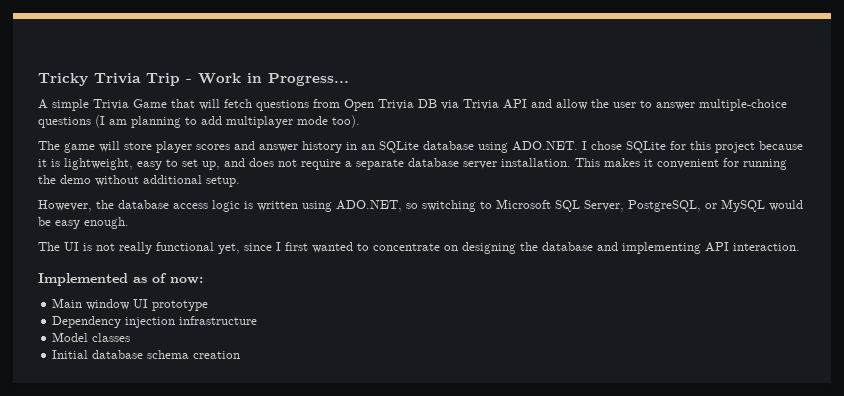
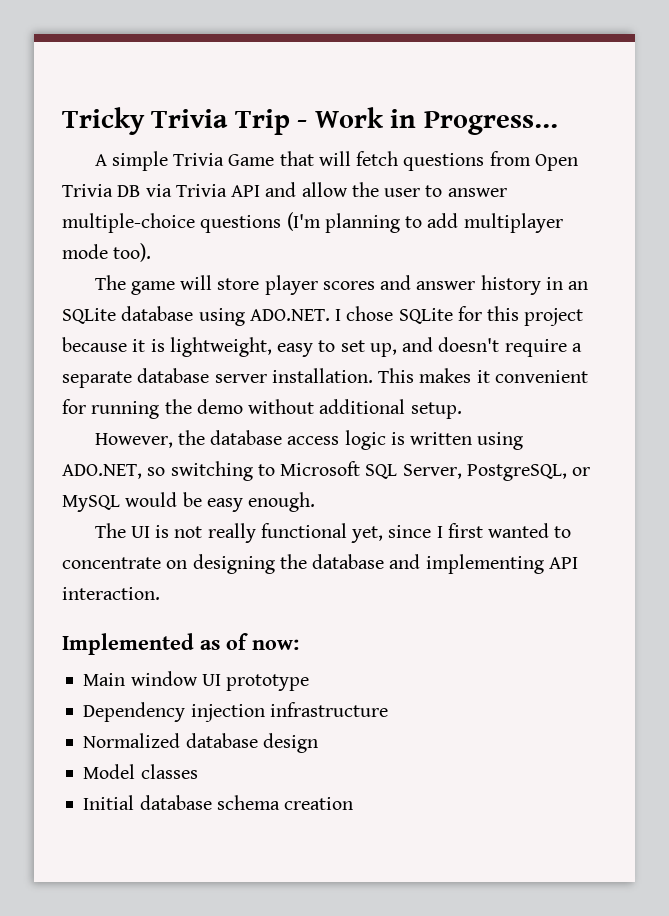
[95,115,127,128] (I am -> [286,212,321,231] (I'm
[249,158,297,167] does not -> [438,337,500,352] doesn't
(258, 320) none -> [83,733,318,753] // Normalized database design

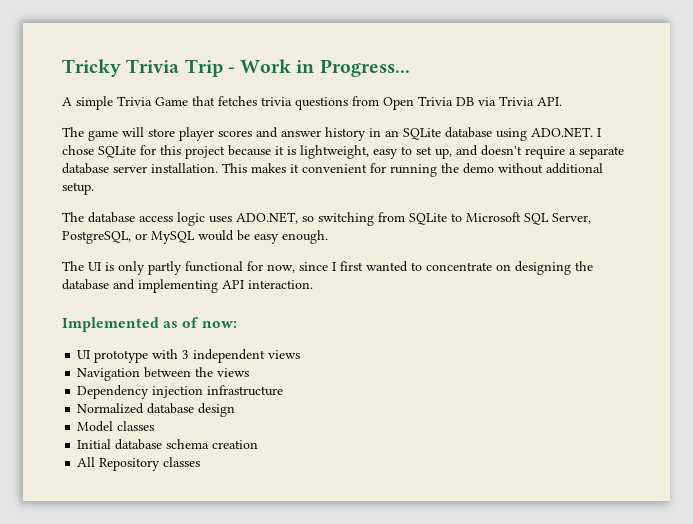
[318,151,399,166] will fetch -> [218,96,292,106] fetches trivia
[231,182,507,197] [62,212,563,233] [62,243,152,262] API and allow the user to answer multiple-choice questions (I'm planning to add multiplayer mode too). -> [537,97,562,106] API.
[94,430,205,448] However, the -> [62,212,84,222] The
[390,432,524,450] is written using -> [209,216,232,223] uses
(253, 471) none -> [378,212,447,225] from SQLite
[174,523,384,543] not really functional yet, -> [118,261,295,275] only partly functional for now,
[83,671,198,686] Main window -> (237, 324) none
(310, 682) none -> [152,349,301,363] [77,367,250,381] with 3 independent views // Navigation between the views
(354, 803) none -> [77,457,201,471] // All Repository classes

